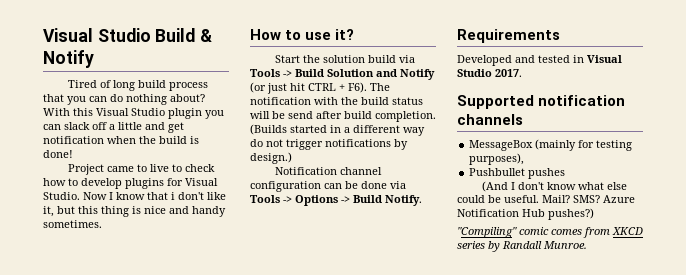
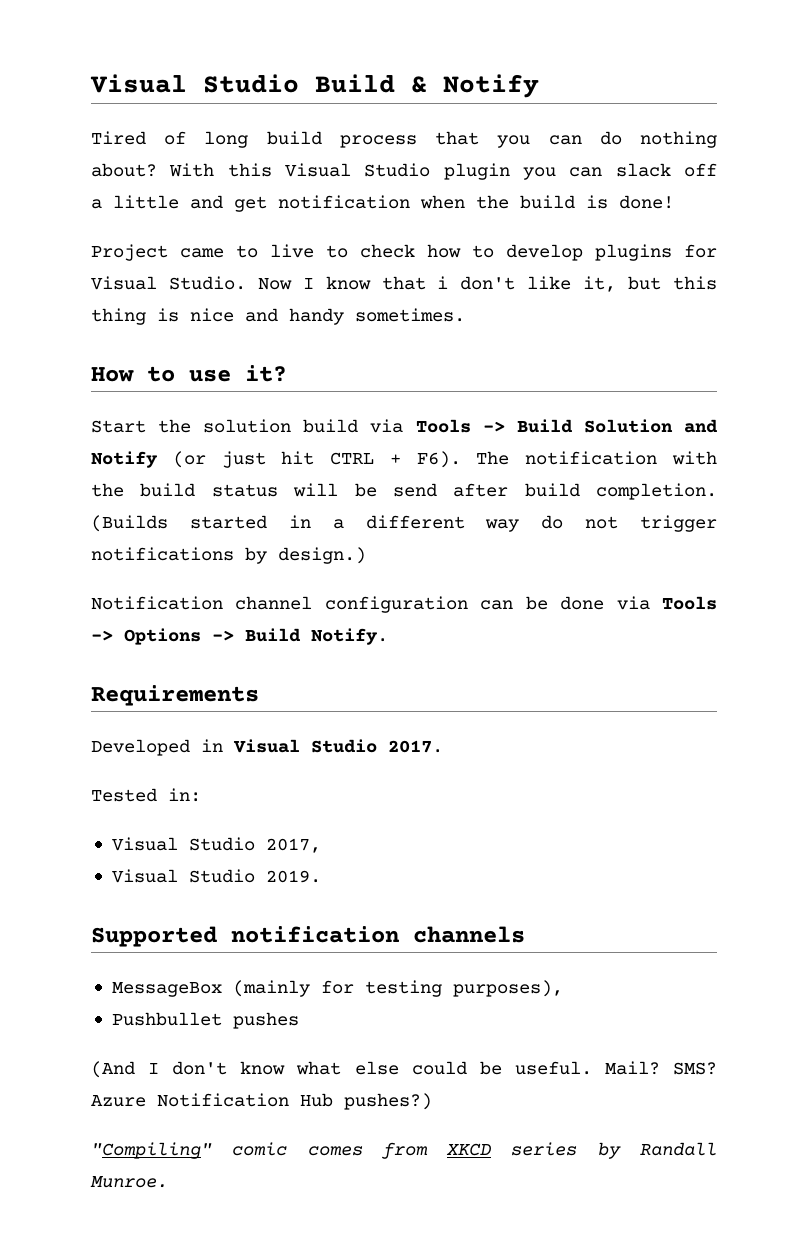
[515,55,570,63] and tested -> (190, 747) none
(522, 73) none -> [91,788,201,802] [111,837,321,853] [111,869,321,883] // Tested in: // Visual Studio 2017, // Visual Studio 2019.

